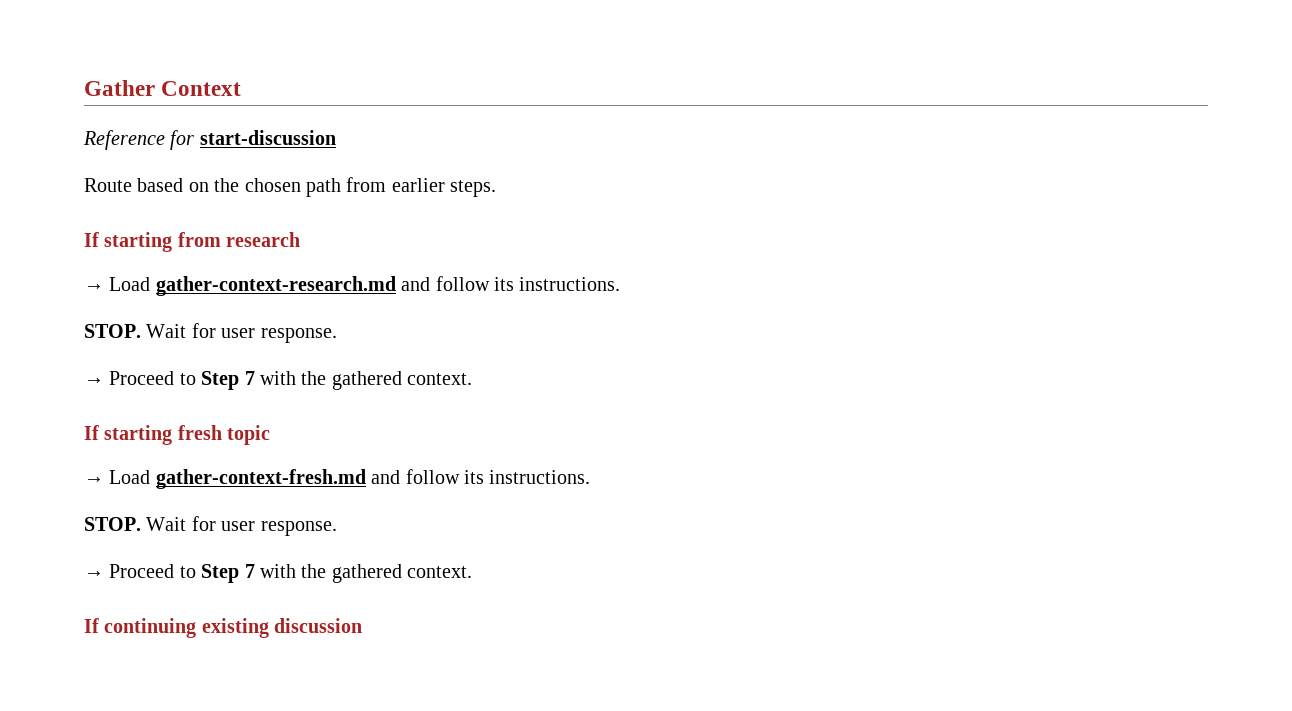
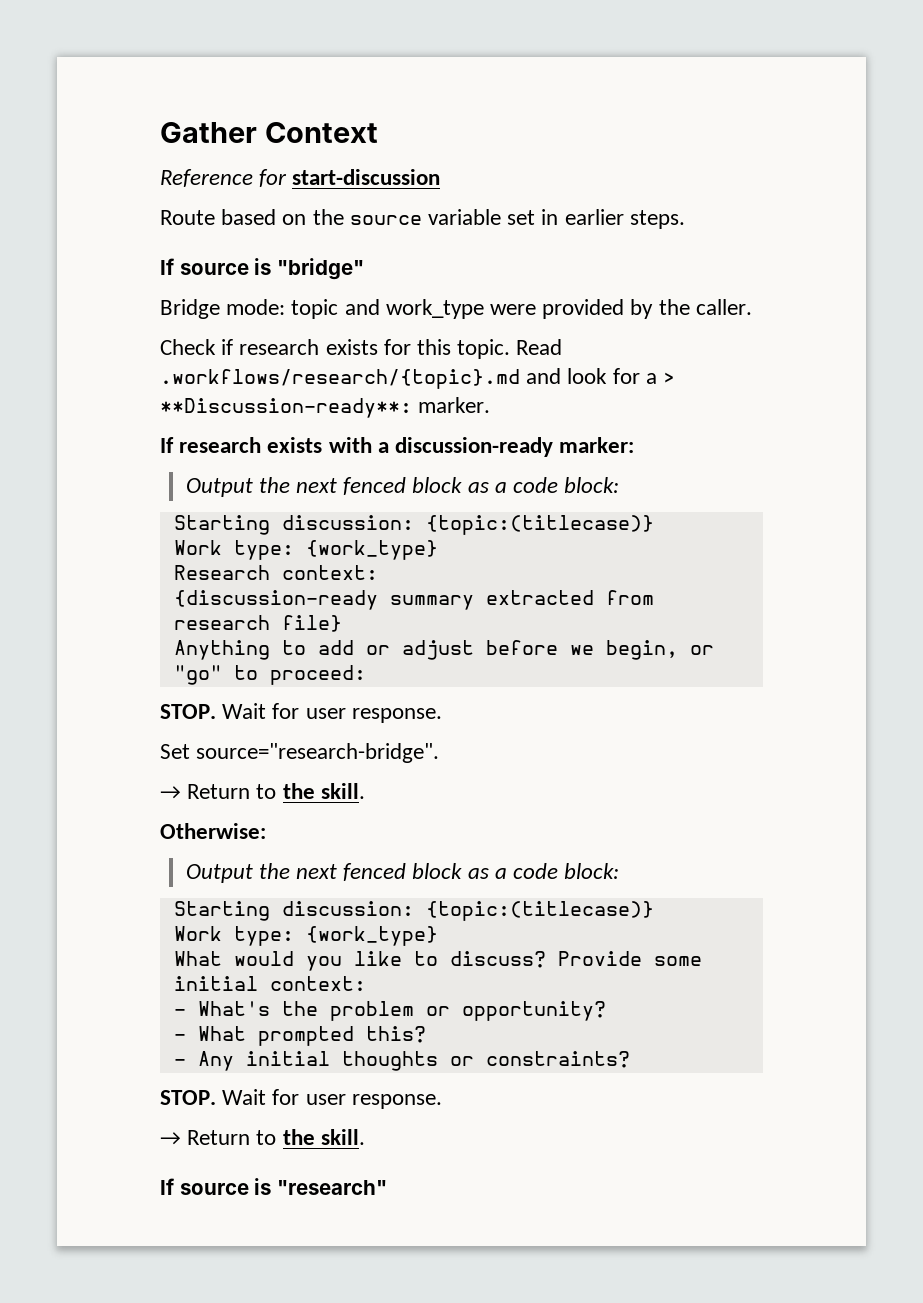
[244,177,387,197] chosen path from -> [349,209,559,225] source variable set in
[104,232,301,252] [84,276,621,296] [84,323,337,343] [84,371,473,390] [84,425,271,445] [84,469,591,489] [84,516,337,536] [84,564,473,583] [84,618,363,638] starting from research // → Load gather-context-research.md and follow its instructions. // STOP. Wait for user response. // → Proceed to Step 7 with the gathered context. // If starting fresh topic // → Load gather-context-fresh.md and follow its instructions. // STOP. Wait for user response. // → Proceed to Step 7 with the gathered context. // If continuing existing discussion -> [179,258,364,280] [160,299,752,319] [160,339,563,359] [160,368,676,389] [160,397,491,418] [160,437,635,457] [185,477,620,497] [173,515,654,535] [173,540,438,560] [173,565,378,580] [173,590,654,610] [173,615,342,632] [173,640,714,660] [173,665,366,685] [160,703,442,723] [160,743,440,763] [160,783,365,799] [160,823,266,839] [185,863,620,883] [173,901,654,921] [173,926,438,946] [173,951,702,971] [173,976,366,991] [173,1001,606,1021] [173,1026,426,1046] [173,1051,630,1071] [160,1089,442,1109] [160,1129,365,1145] [160,1178,387,1195] source is "bridge" // Bridge mode: topic and work_type were provided by the caller. // Check if research exists for this topic. Read .workflows/research/{topic}.md and look for a > **Discussion-ready**: marker. // If research exists with a discussion-ready marker: // Output the next fenced block as a code block: // Starting discussion: {topic:(titlecase)} // Work type: {work_type} // Research context: // {discussion-ready summary extracted from research file} // Anything to add or adjust before we begin, or "go" to proceed: // STOP. Wait for user response. // Set source="research-bridge". // → Return to the skill. // Otherwise: // Output the next fenced block as a code block: // Starting discussion: {topic:(titlecase)} // Work type: {work_type} // What would you like to discuss? Provide some initial context: // - What's the problem or opportunity? // - What prompted this? // - Any initial thoughts or constraints? // STOP. Wait for user response. // → Return to the skill. // If source is "research"

